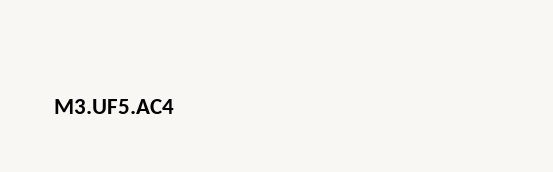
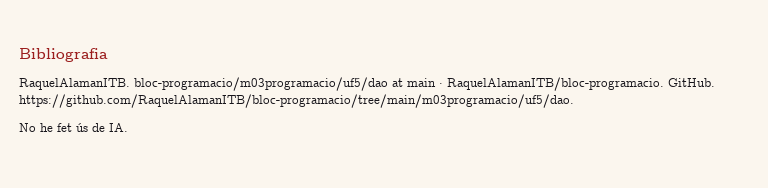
[54,99,174,114] M3.UF5.AC4 -> [19,48,108,62] [19,77,715,91] [19,94,574,108] [19,123,128,132] Bibliografia // RaquelAlamanITB. bloc-programacio/m03programacio/uf5/dao at main · RaquelAlamanITB/bloc-programacio. GitHub. https://github.com/RaquelAlamanITB/bloc-programacio/tree/main/m03programacio/uf5/dao. // No he fet ús de IA.

